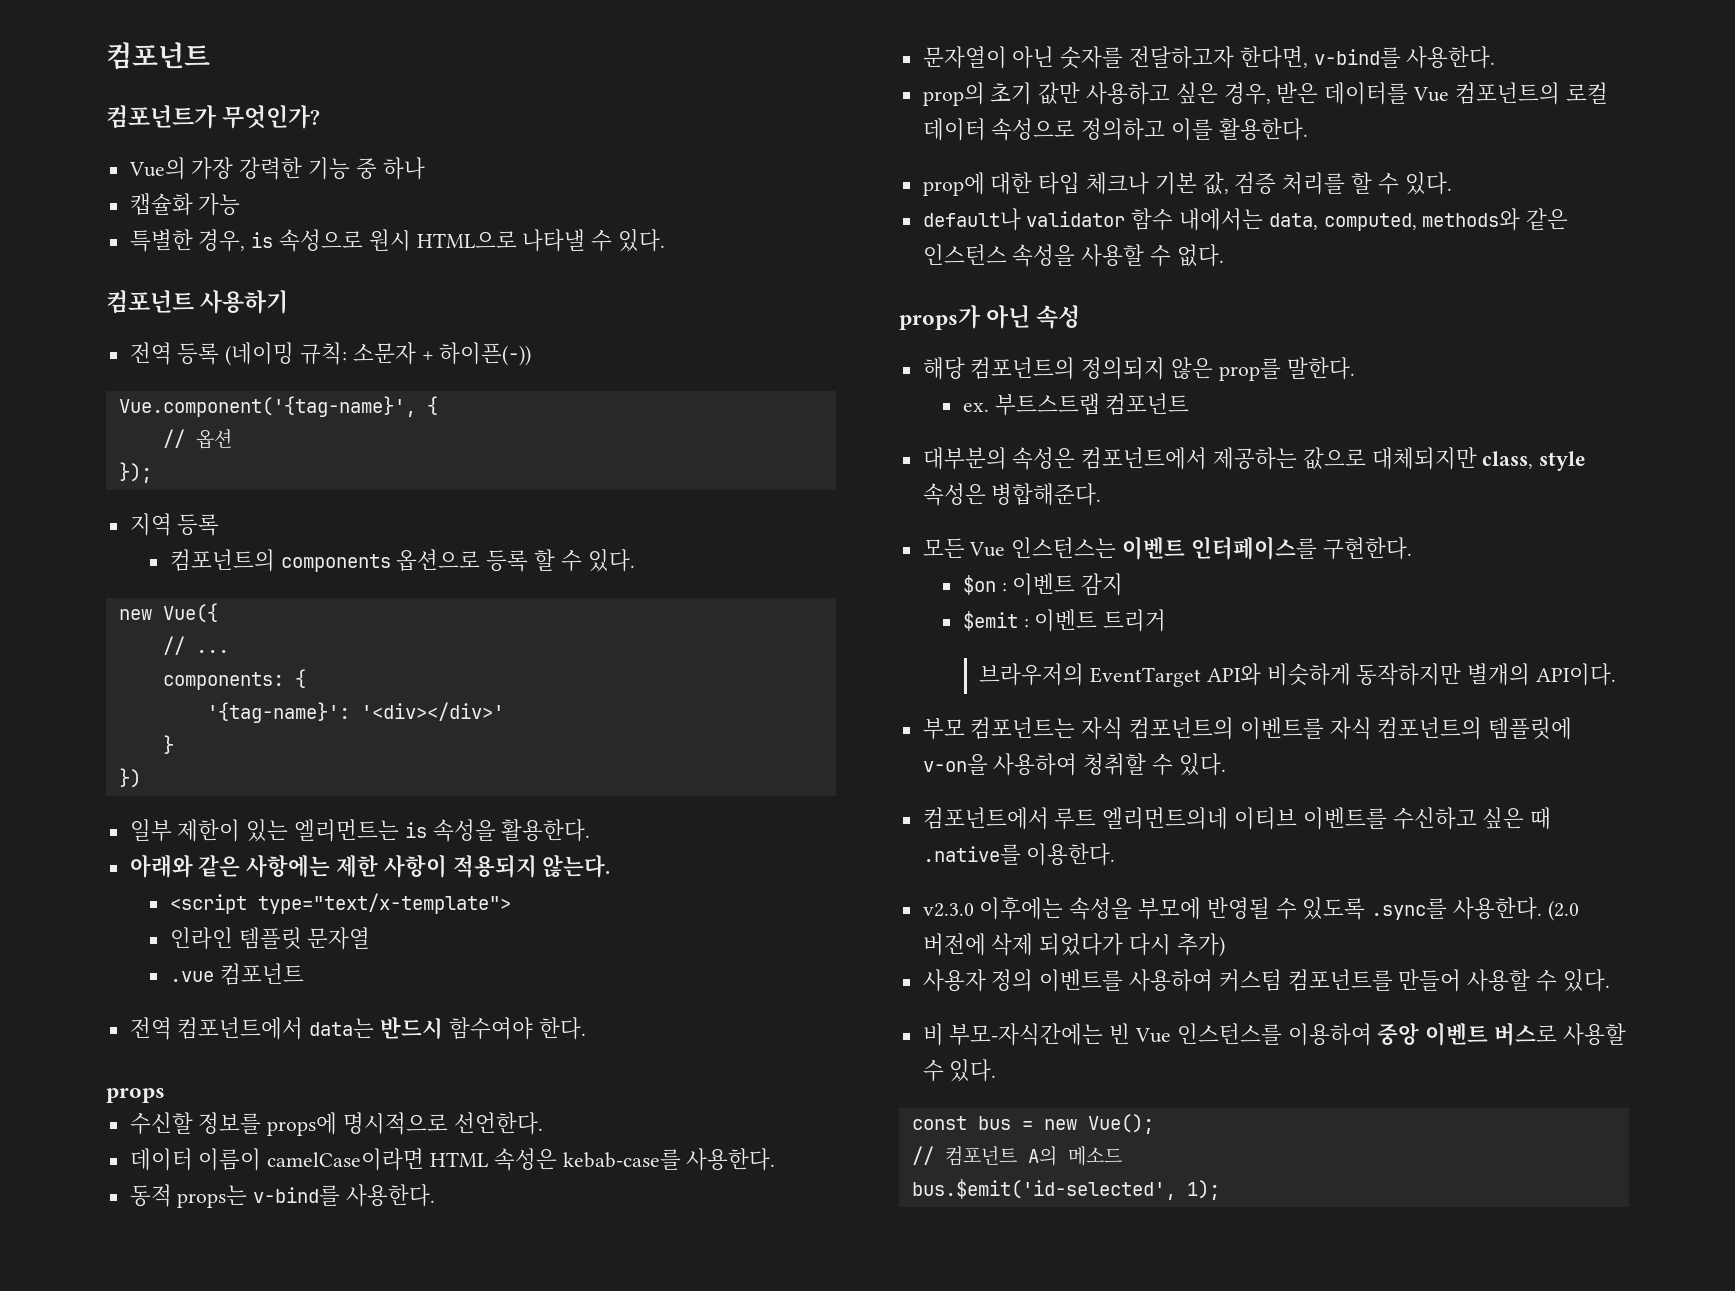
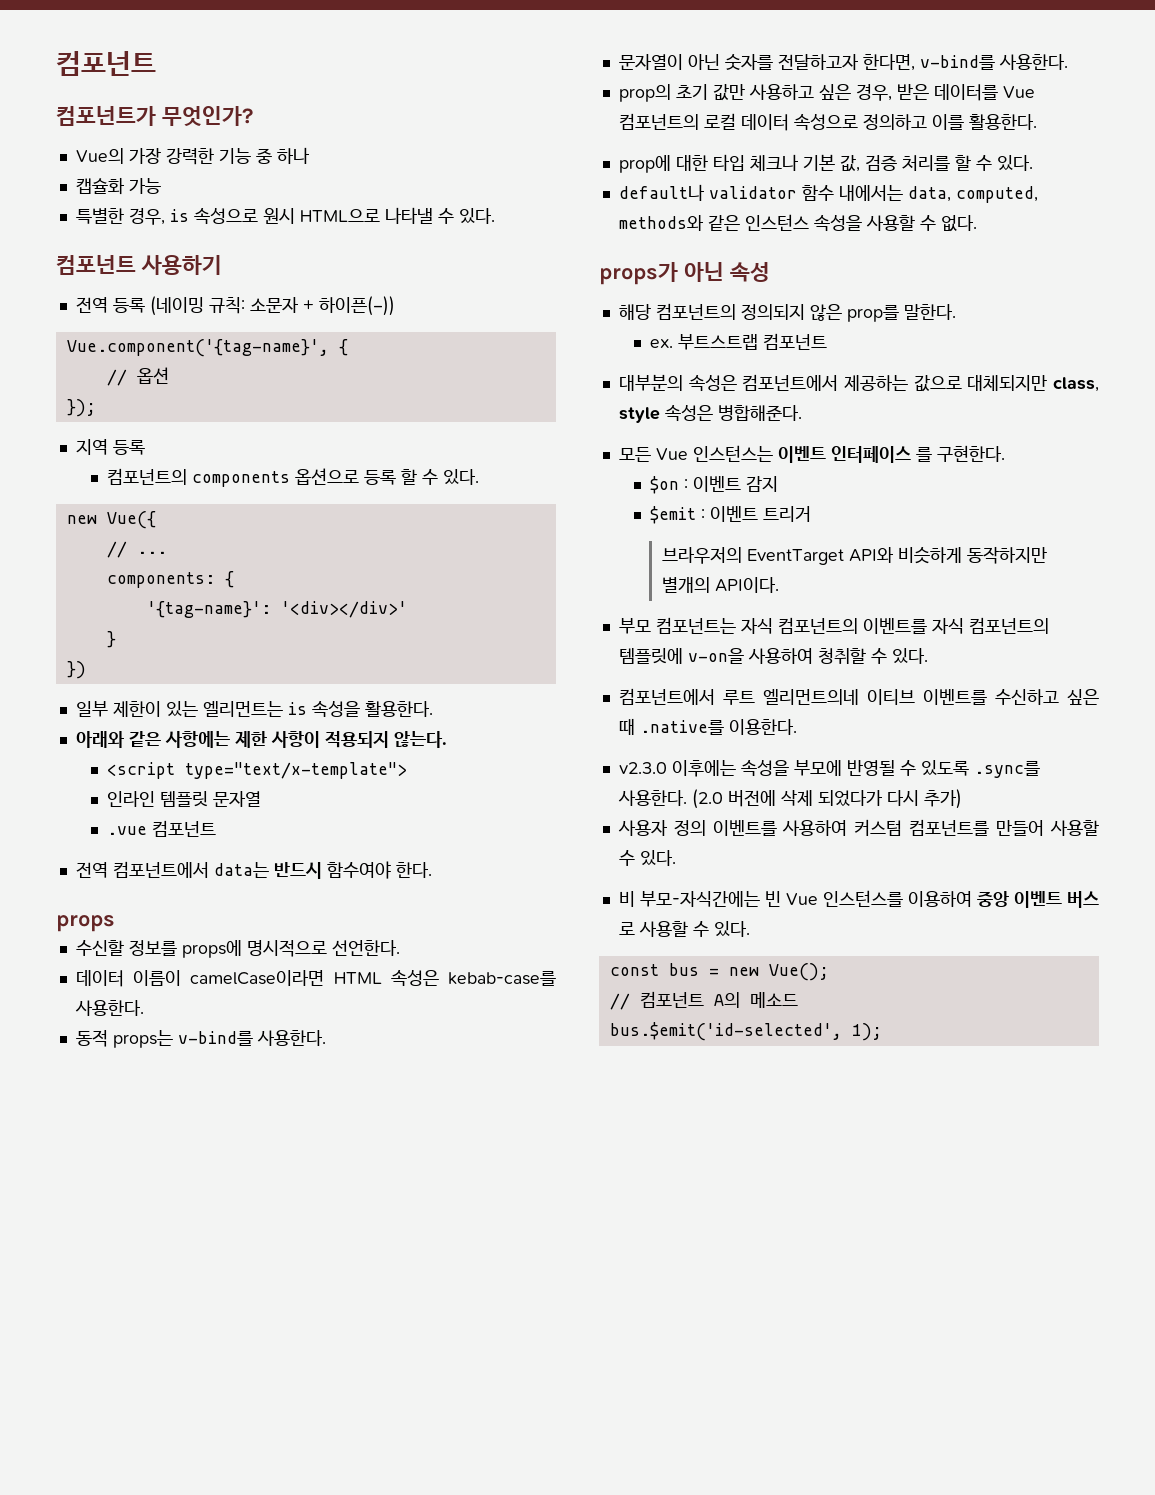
[1190,536,1317,560] 인터페이스를 -> [830,446,932,463] 인터페이스 를
[1494,1023,1558,1046] 버스로 -> [1067,891,1099,908] [618,922,635,935] 버스 로

